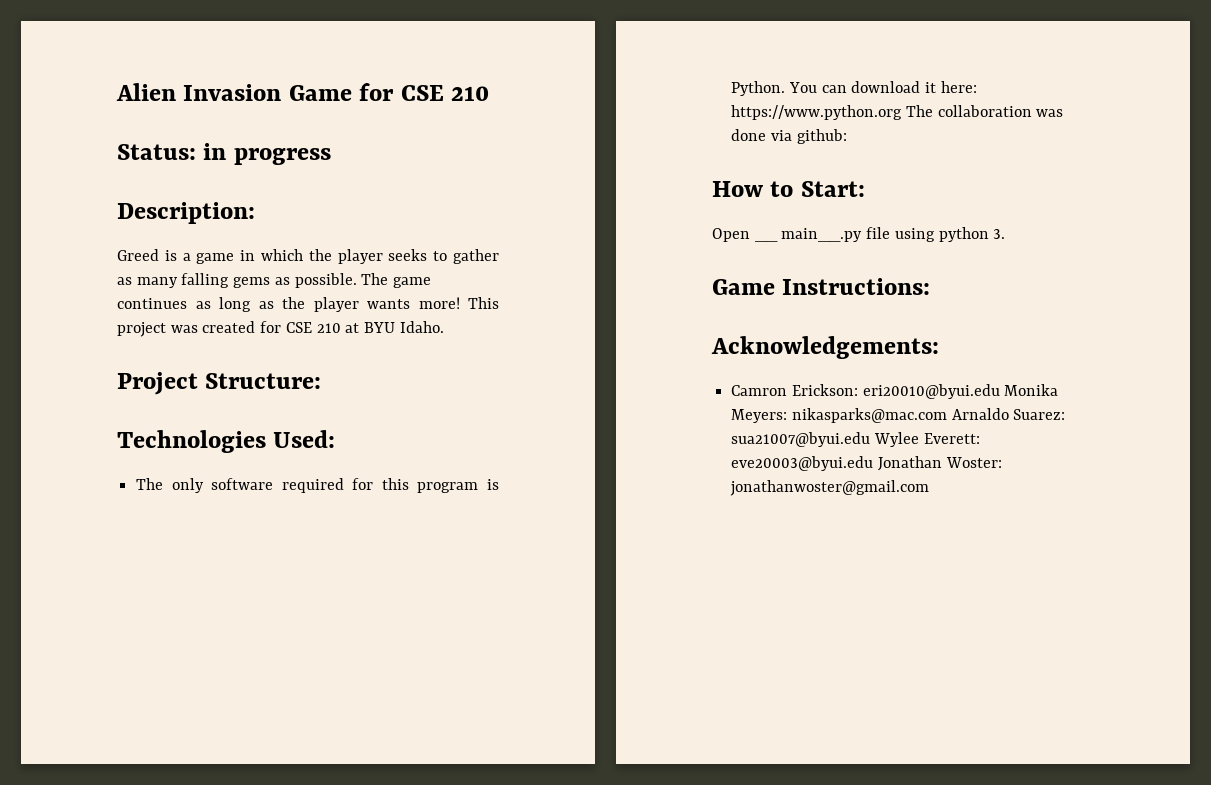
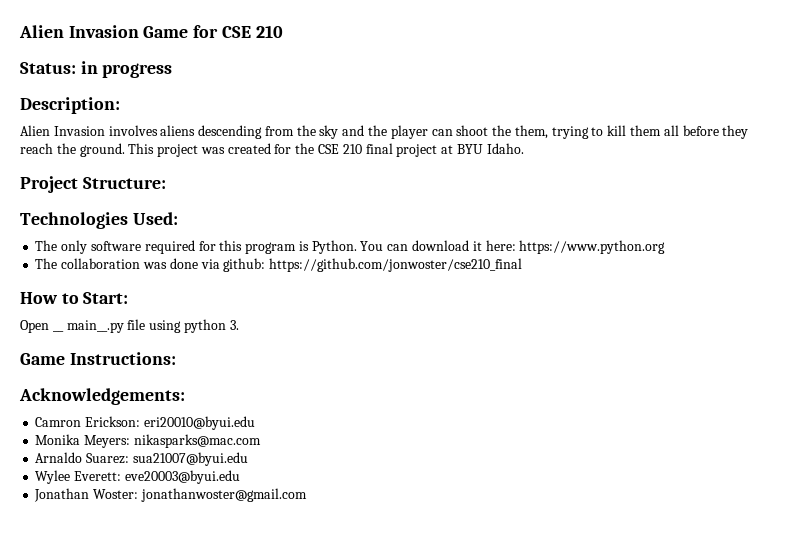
[117,249,500,264] [117,273,432,288] [117,297,460,312] Greed is a game in which the player seeks to gather as many falling gems as possible. The game continues as long as the player wants more! -> [20,125,749,139] [20,143,125,157] Alien Invasion involves aliens descending from the sky and the player can shoot the them, trying to kill them all before they reach the ground.
[285,322,341,333] CSE 210 -> [295,143,438,157] the CSE 210 final project
(903, 112) none -> (666, 247) //
(847, 136) none -> [269,258,523,272] https://github.com/jonwoster/cse210_final
(1000, 391) none -> (255, 423) //
(947, 415) none -> (261, 441) //
(871, 439) none -> (248, 459) //
(874, 463) none -> (240, 477) //

